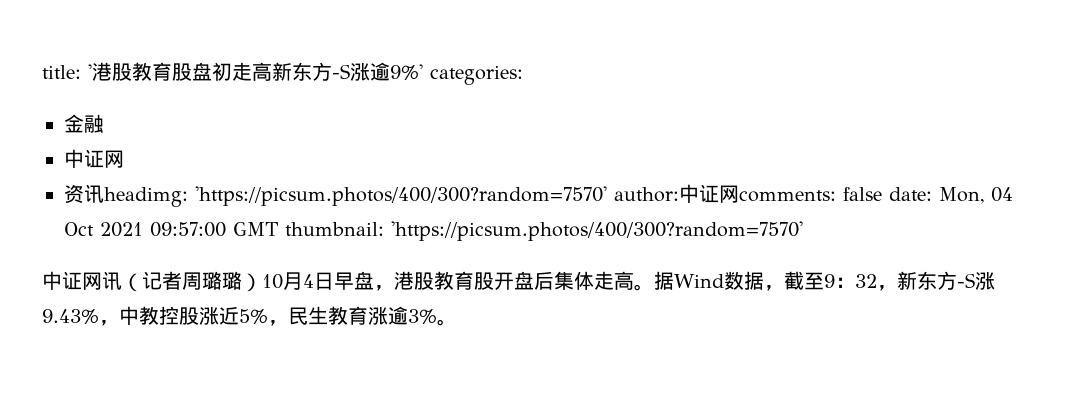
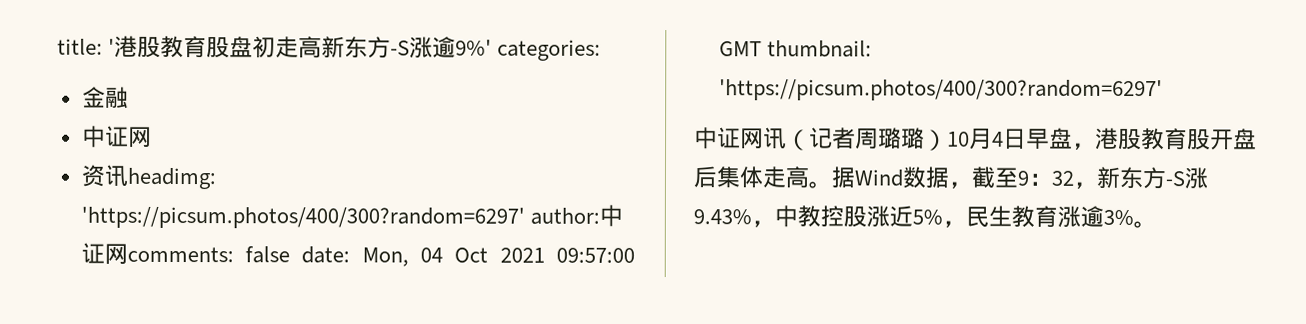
[195,186,607,206] 'https://picsum.photos/400/300?random=7570' -> [80,206,525,229] 'https://picsum.photos/400/300?random=6297'
[391,221,803,241] 'https://picsum.photos/400/300?random=7570' -> [718,79,1163,102] 'https://picsum.photos/400/300?random=6297'

